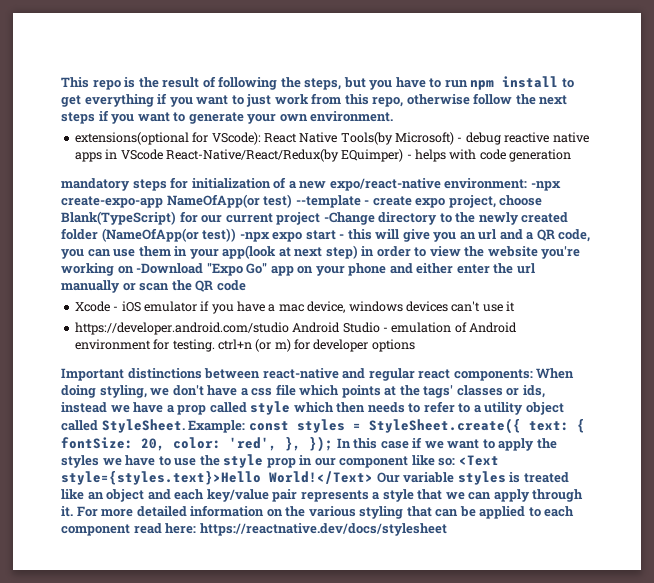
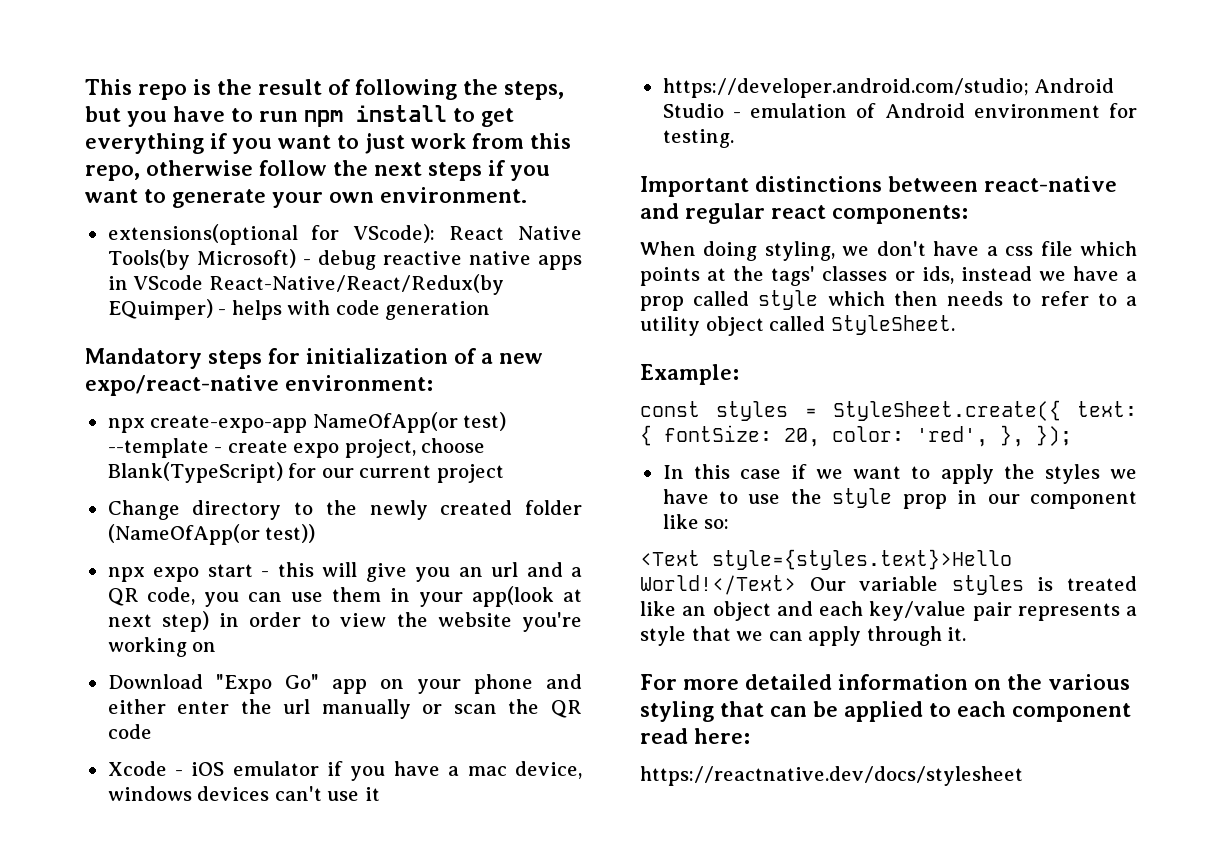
[61,178,130,191] mandatory -> [85,348,202,369] Mandatory
[530,181,561,191] -npx -> [107,418,145,433] // npx
[323,212,375,225] -Change -> [107,500,180,520] // Change
[239,232,270,242] -npx -> [107,567,145,582] // npx
[136,263,204,274] -Download -> [107,674,203,689] // Download
[74,322,289,335] https://developer.android.com/studio -> [662,78,1029,98] https://developer.android.com/studio;
[217,339,415,352] ctrl+n (or m) for developer options -> (734, 138) none
(533, 375) none -> (968, 214) //
(185, 426) none -> (955, 325) //
(246, 426) none -> (739, 374) //
(333, 444) none -> (1072, 435) //
(456, 462) none -> (730, 524) //
(73, 511) none -> (967, 634) //
(197, 528) none -> (750, 736) //

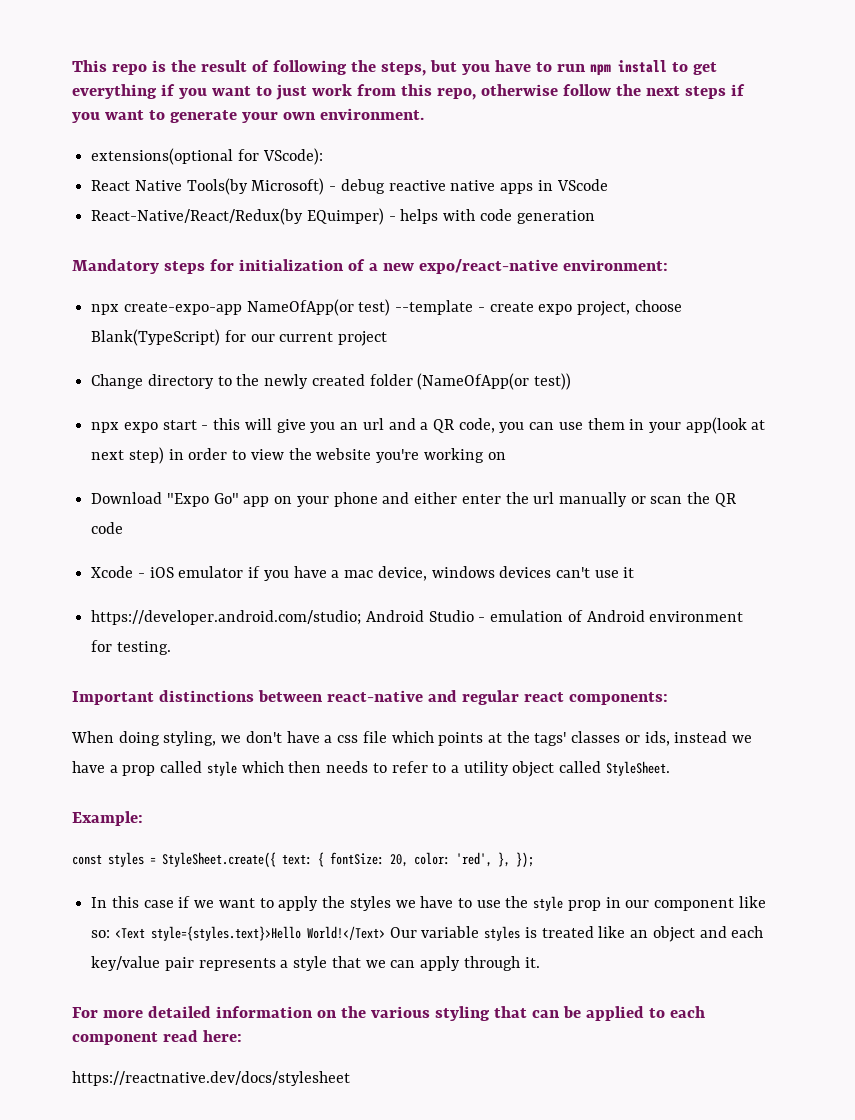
(436, 233) none -> (323, 156) //
(204, 282) none -> (608, 185) //
(730, 524) // -> (111, 934) none

